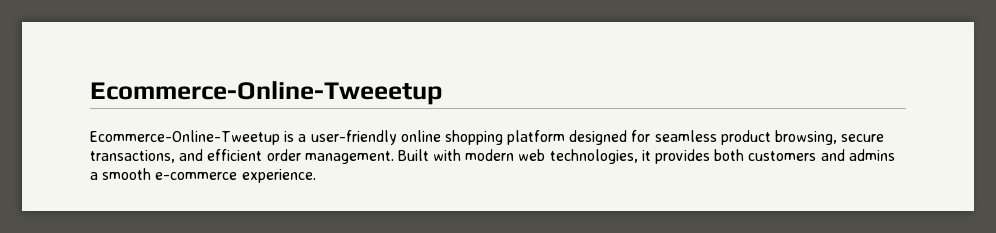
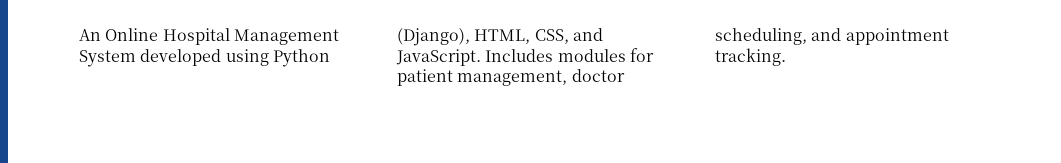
[90,81,443,105] [90,130,885,145] [90,149,895,164] [90,168,316,183] Ecommerce-Online-Tweeetup // Ecommerce-Online-Tweetup is a user-friendly online shopping platform designed for seamless product browsing, secure transactions, and efficient order management. Built with modern web technologies, it provides both customers and admins a smooth e-commerce experience. -> [79,28,339,45] [79,49,330,67] [397,28,603,46] [396,48,654,66] [397,69,625,86] [715,28,949,45] [715,48,786,66] An Online Hospital Management System developed using Python (Django), HTML, CSS, and JavaScript. Includes modules for patient management, doctor scheduling, and appointment tracking.

